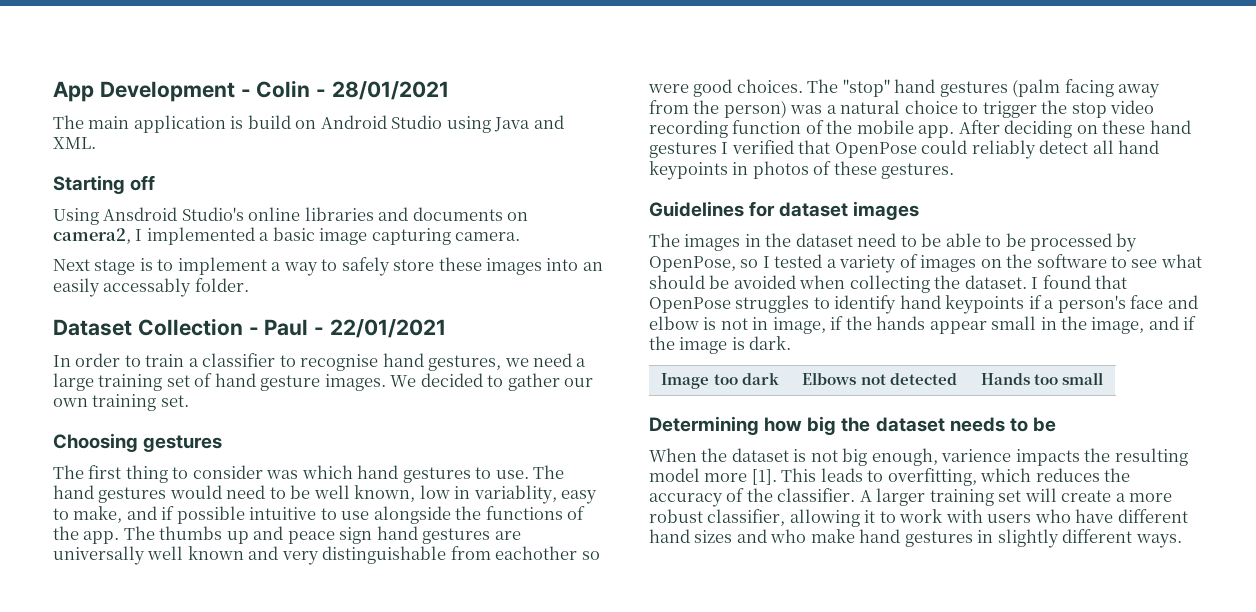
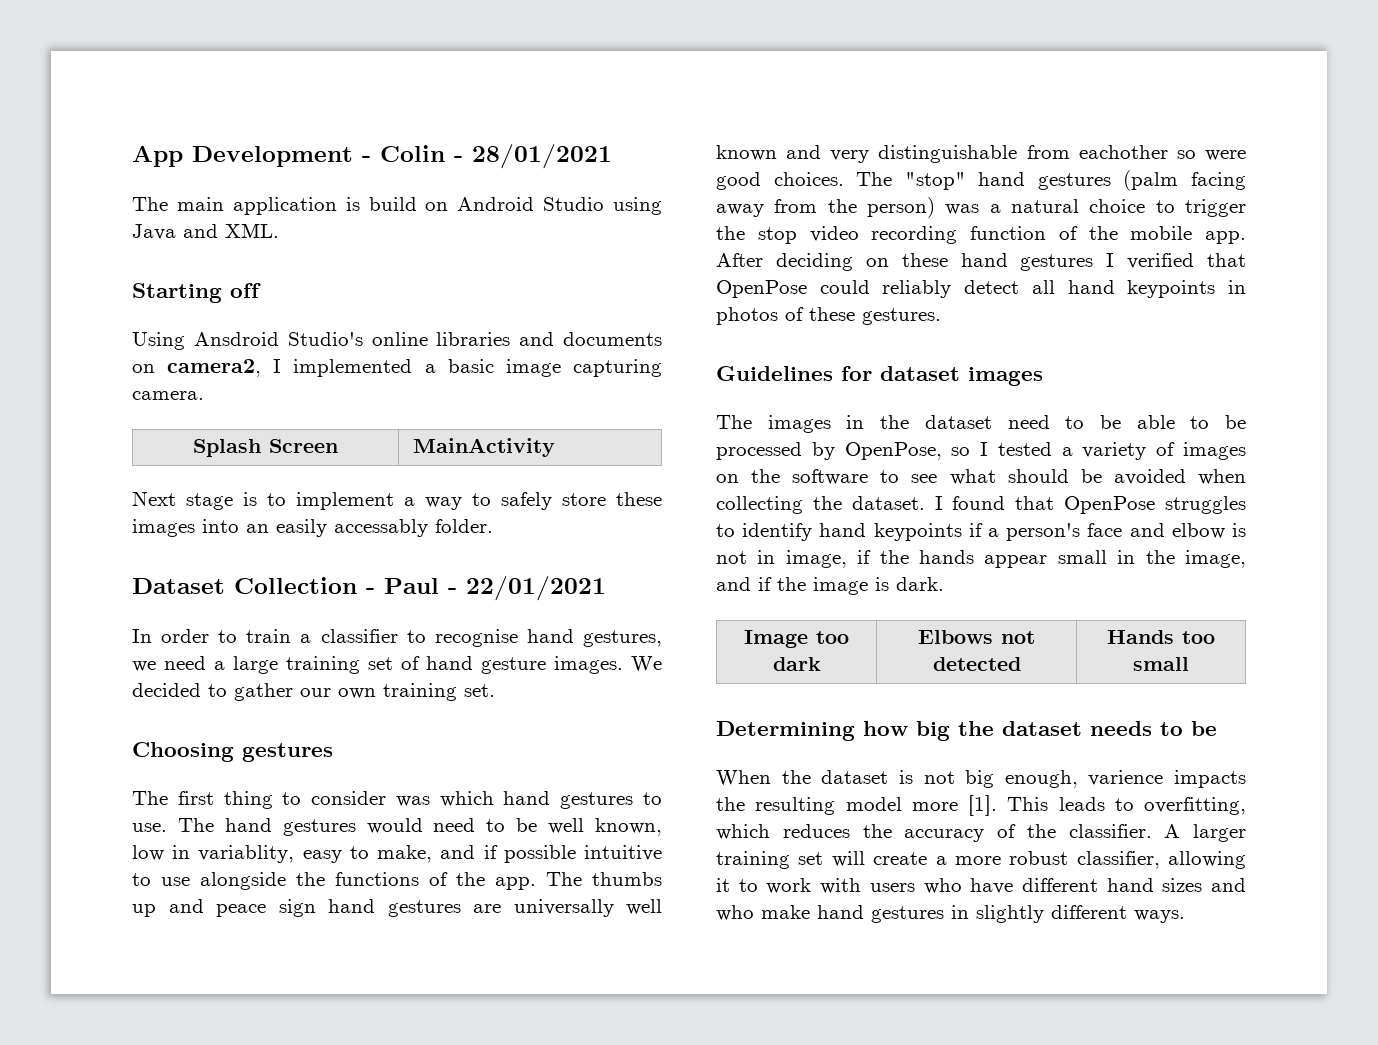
(521, 236) none -> [193,439,338,457] [413,438,556,457] // Splash Screen | MainActivity

